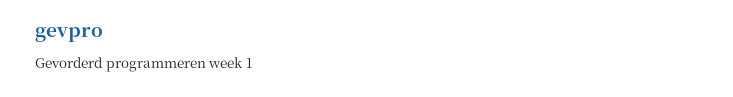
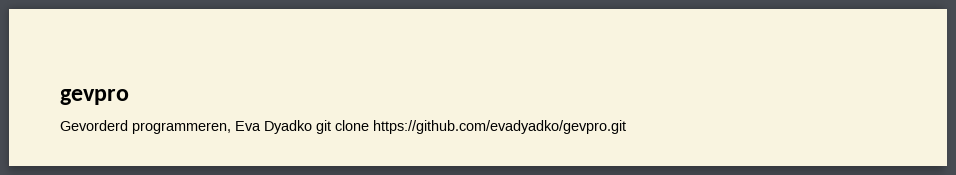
[105,57,252,72] programmeren week 1 -> [132,120,626,134] programmeren, Eva Dyadko git clone https://github.com/evadyadko/gevpro.git

